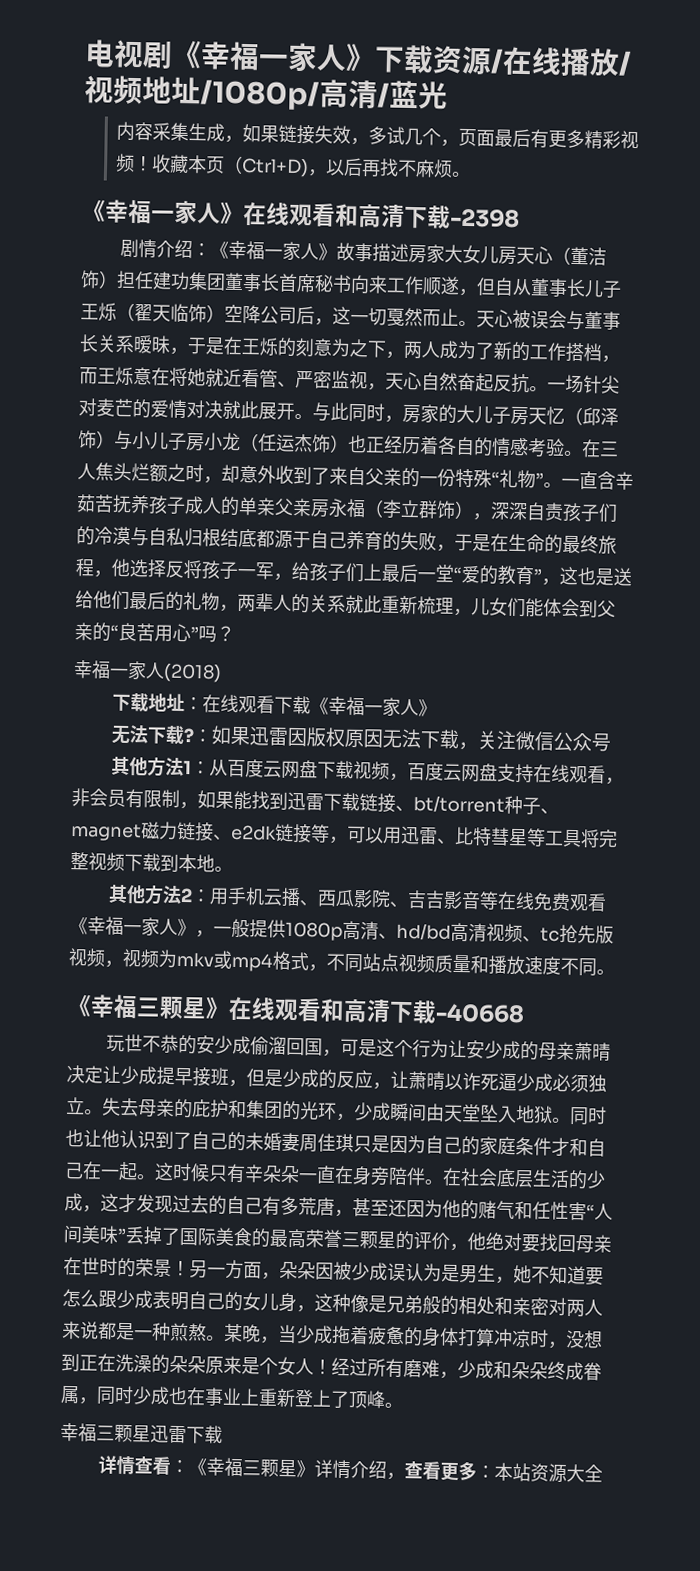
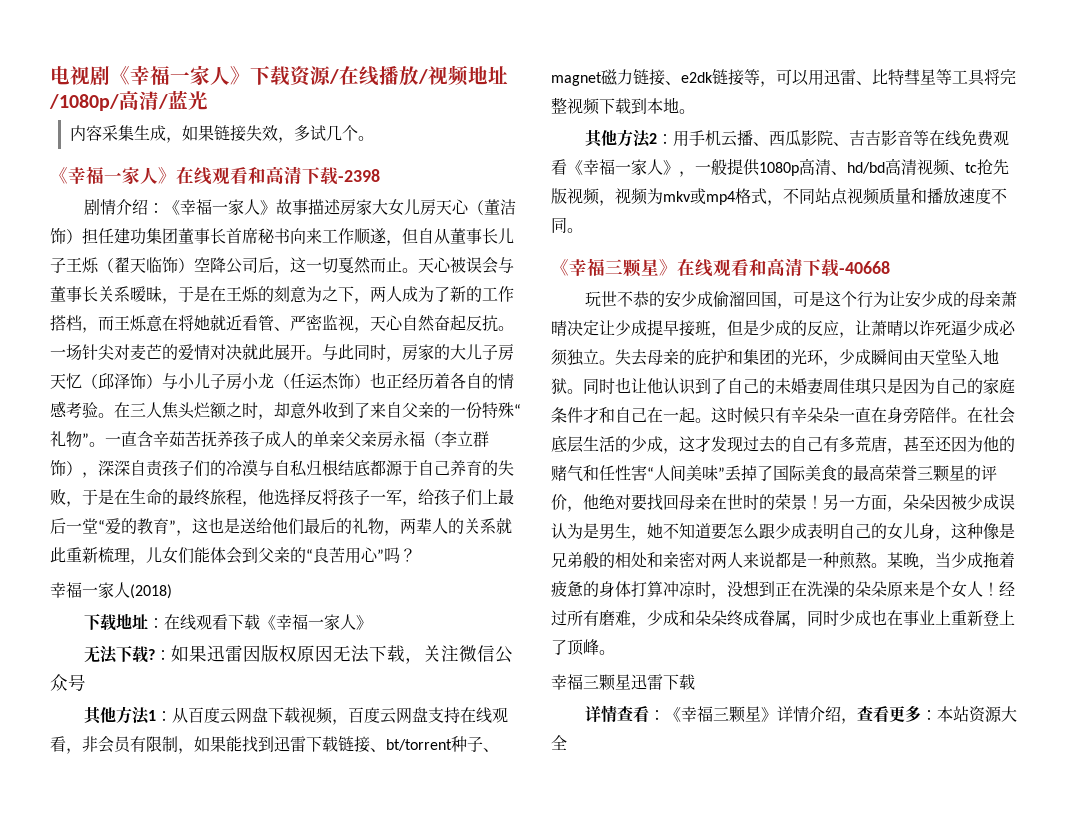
[440,128,640,150] [115,153,454,178] ，页面最后有更多精彩视频！收藏本页（Ctrl+D)，以后再找不麻烦 -> (358, 133) none

